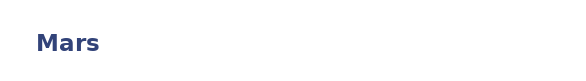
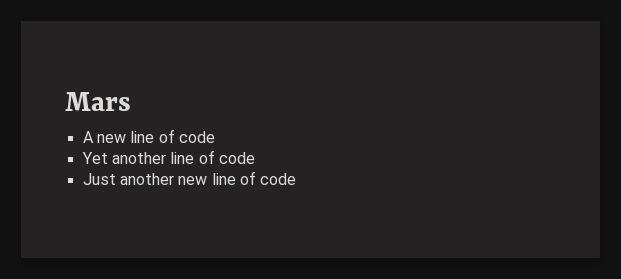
(100, 42) none -> [82,129,215,143] [81,150,255,164] [82,171,297,185] // A new line of code // Yet another line of code // Just another new line of code

